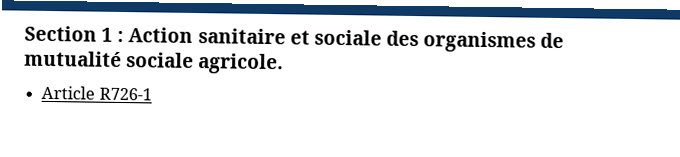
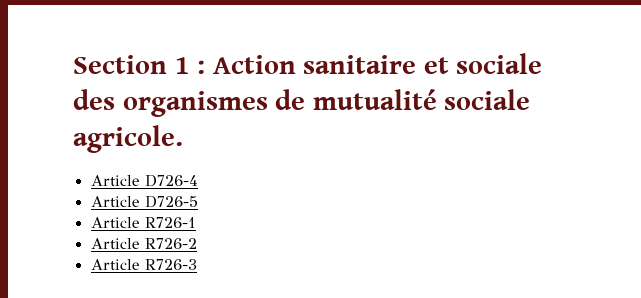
[98,87,152,101] R726-1 -> [144,174,198,187] [90,195,198,208] [90,217,196,228] [90,238,197,249] [90,259,197,270] D726-4 // Article D726-5 // Article R726-1 // Article R726-2 // Article R726-3

